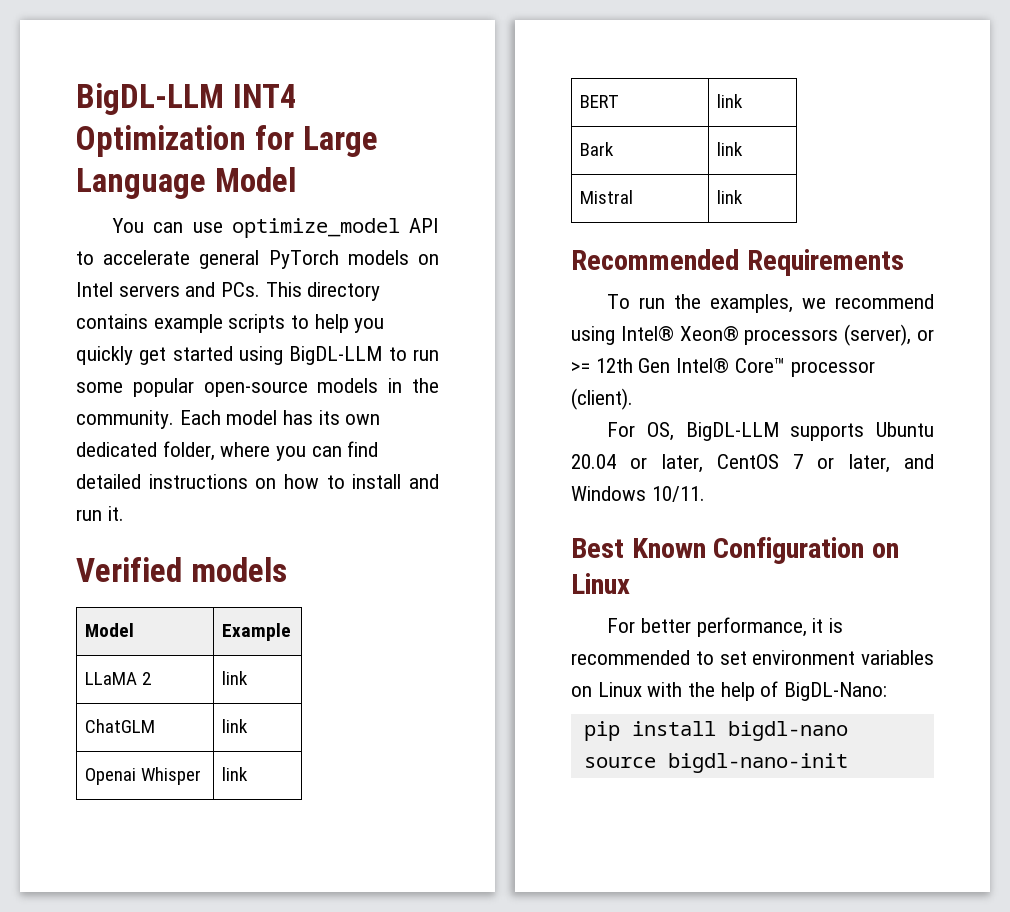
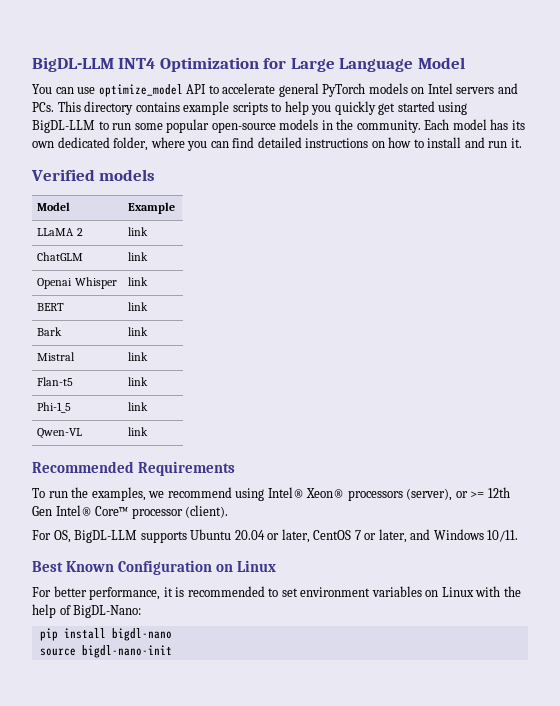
(744, 197) none -> [37,377,74,386] [128,377,149,386] [37,402,72,413] [128,402,149,411] [37,428,83,439] [128,427,149,436] // Flan-t5 | link // Phi-1_5 | link // Qwen-VL | link

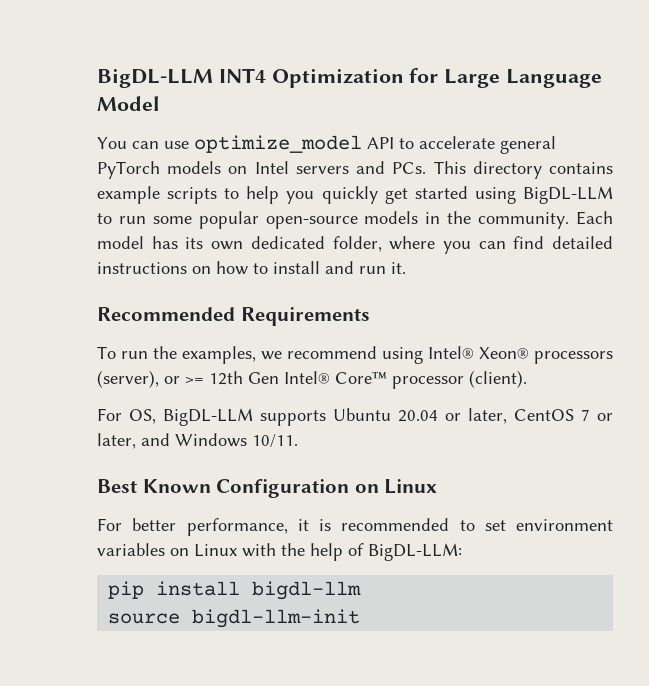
[31,169,156,181] [37,202,71,211] [128,202,176,214] [37,228,83,236] [128,227,149,236] [37,252,84,261] [128,252,149,261] [37,277,117,289] [128,277,149,286] [37,303,65,311] [128,302,149,311] [37,327,63,336] [128,327,149,336] [37,352,76,361] [128,352,149,361] [37,377,74,386] [128,377,149,386] [37,402,72,413] [128,402,149,411] [37,428,83,439] [128,427,149,436] // Verified models // Model | Example // LLaMA 2 | link // ChatGLM | link // Openai Whisper | link // BERT | link // Bark | link // Mistral | link // Flan-t5 | link // Phi-1_5 | link // Qwen-VL | link -> (406, 268) none
[73,605,142,618] BigDL-Nano: -> [368,543,462,561] BigDL-LLM:
[111,628,172,641] bigdl-nano -> [252,581,362,600] bigdl-llm
[81,645,172,658] bigdl-nano-init -> [192,609,361,628] bigdl-llm-init

